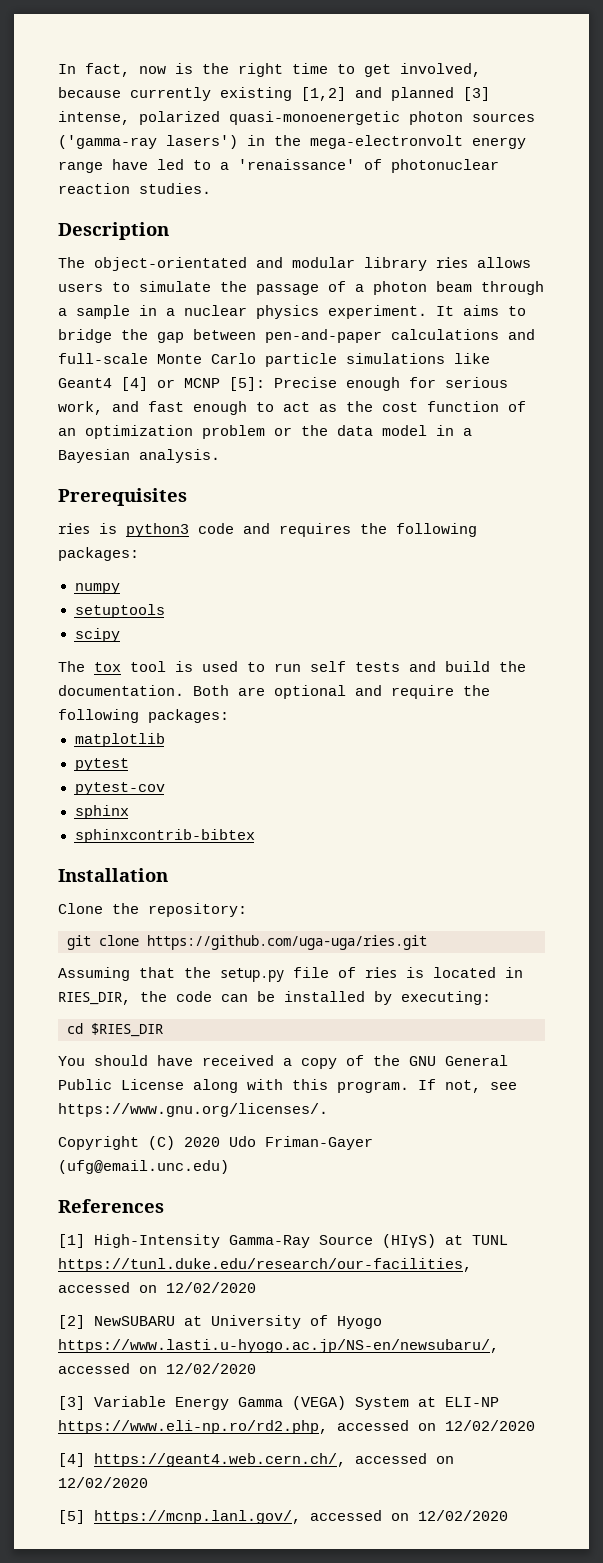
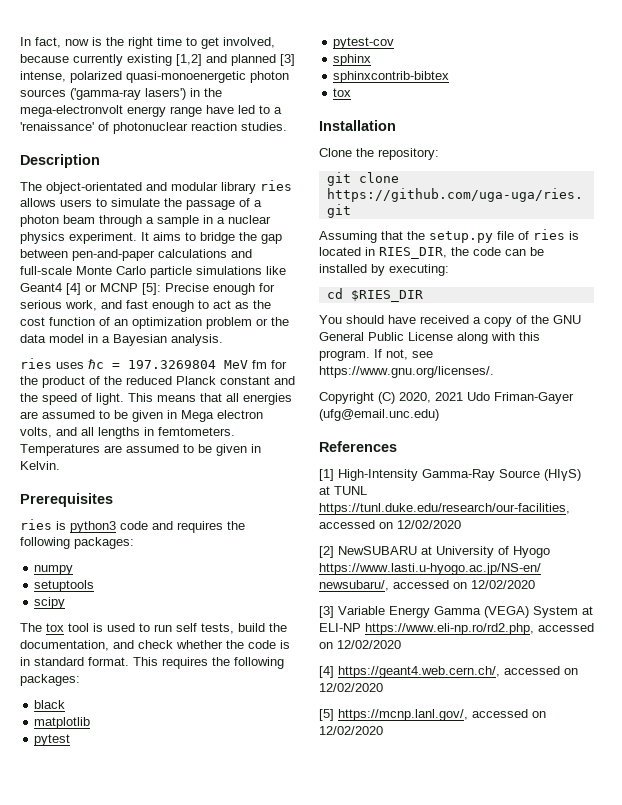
(220, 456) none -> [20,358,287,369] [20,376,295,388] [20,393,292,405] [20,410,263,422] [20,427,235,439] [20,444,261,456] [20,461,60,470] // ries uses ℏc = 197.3269804 MeV fm for the product of the reduced Planck constant and the speed of light. This means that all energies are assumed to be given in Mega electron volts, and all lengths in femtometers. Temperatures are assumed to be given in Kelvin.
[355,661,526,672] [58,685,490,699] [58,709,229,723] tests and build the documentation. Both are optional and require the following packages: -> [201,623,287,634] [20,640,290,651] [20,657,284,669] [20,674,80,686] [34,700,66,709] tests, build the documentation, and check whether the code is in standard format. This requires the following packages: // black
(255, 836) none -> [333,88,352,97] // tox
[184,1137,220,1147] 2020 -> [399,392,463,403] 2020, 2021

